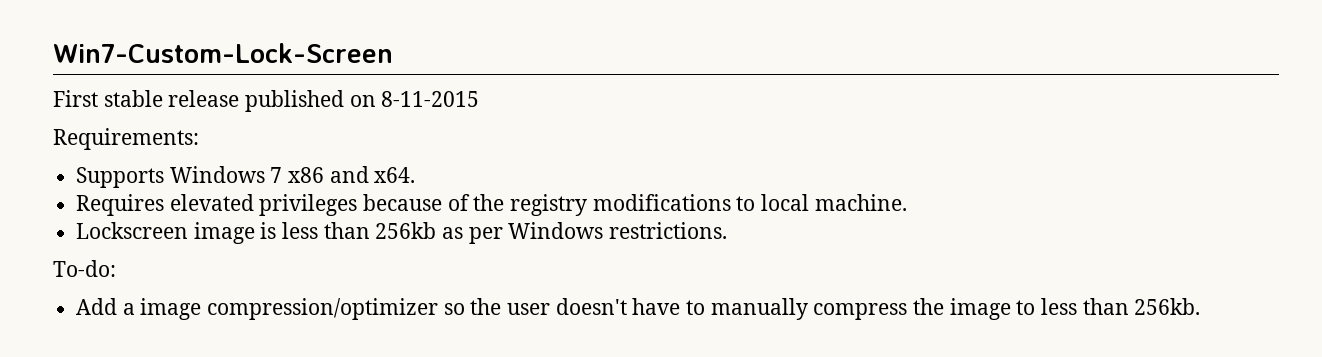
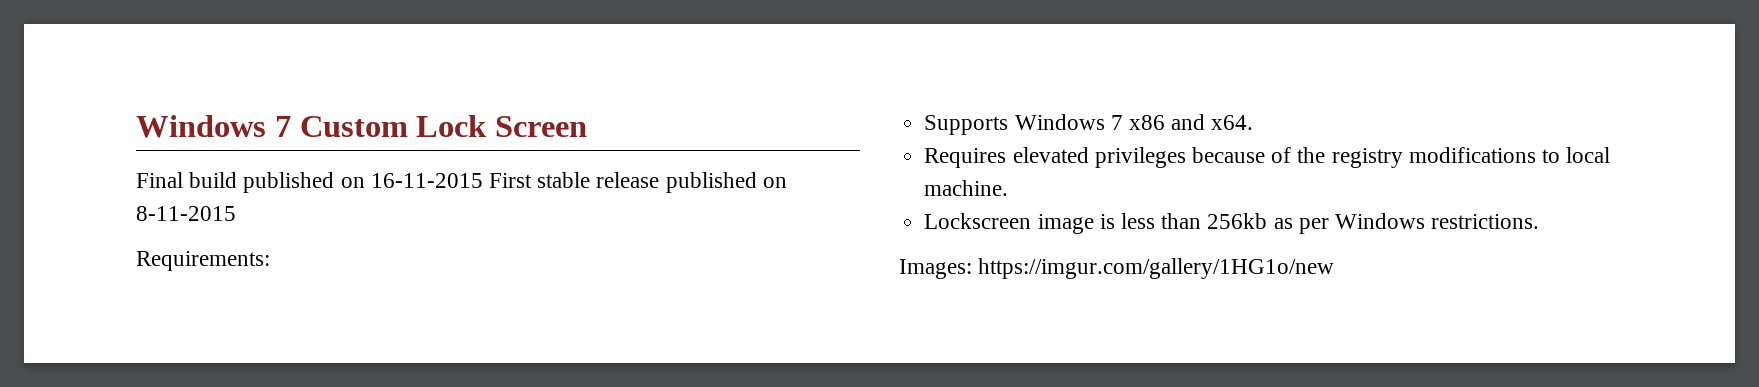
[53,43,393,63] Win7-Custom-Lock-Screen // -> [136,115,588,138] [136,172,483,193] Windows 7 Custom Lock Screen // Final build published on 16-11-2015
[53,260,116,277] [76,298,1201,320] To-do: // Add a image compression/optimizer so the user doesn't have to manually compress the image to less than 256kb. -> [899,258,1335,279] Images: https://imgur.com/gallery/1HG1o/new

